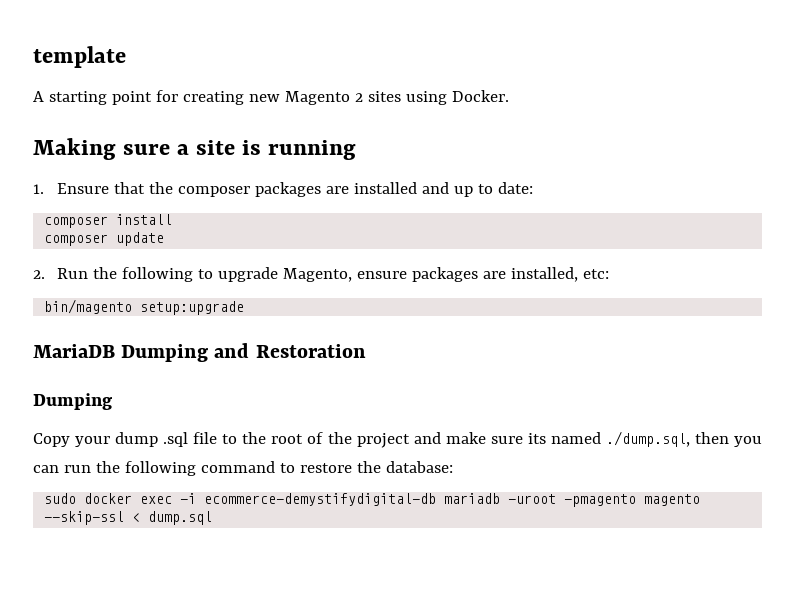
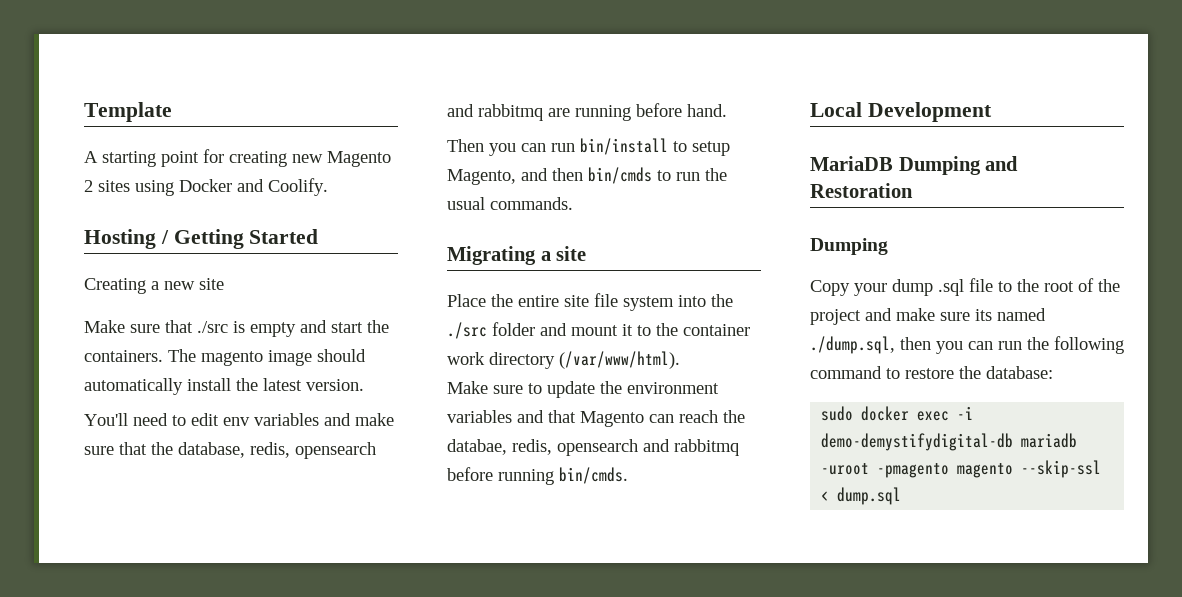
[33,46,126,68] template -> [84,102,172,122] Template
[451,90,509,102] [33,138,357,160] [33,182,534,197] [44,214,173,228] [44,232,165,246] [33,267,610,282] [44,299,245,315] Docker. // Making sure a site is running // 1. Ensure that the composer packages are installed and up to date: // composer install // composer update // 2. Run the following to upgrade Magento, ensure packages are installed, etc: // bin/magento setup:upgrade -> [179,178,328,196] [84,229,319,249] [84,278,224,294] [84,320,389,337] [84,349,366,366] [84,378,364,395] [84,413,394,426] [84,442,376,459] [447,103,727,121] [447,138,730,156] [447,167,727,185] [447,197,573,210] [447,246,587,265] [447,293,733,311] [447,322,750,339] [447,351,680,369] [447,381,719,398] [447,410,745,427] [447,439,739,456] [447,467,628,485] [810,102,992,122] Docker and Coolify. // Hosting / Getting Started // Creating a new site // Make sure that ./src is empty and start the containers. The magento image should automatically install the latest version. // You'll need to edit env variables and make sure that the database, redis, opensearch and rabbitmq are running before hand. // Then you can run bin/install to setup Magento, and then bin/cmds to run the usual commands. // Migrating a site // Place the entire site file system into the ./src folder and mount it to the container work directory (/var/www/html). // Make sure to update the environment variables and that Magento can reach the databae, redis, opensearch and rabbitmq before running bin/cmds. // Local Development
[204,493,437,506] ecommerce-demystifydigital-db -> [821,433,1014,451] demo-demystifydigital-db

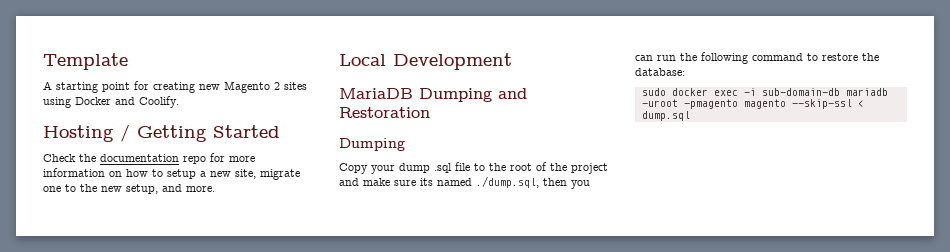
[84,278,224,294] [84,320,389,337] [84,349,366,366] [84,378,364,395] [84,413,394,426] [84,442,376,459] [447,103,727,121] [447,138,730,156] [447,167,727,185] [447,197,573,210] [447,246,587,265] [447,293,733,311] [447,322,750,339] [447,351,680,369] [447,381,719,398] [447,410,745,427] [447,439,739,456] [447,467,628,485] Creating a new site // Make sure that ./src is empty and start the containers. The magento image should automatically install the latest version. // You'll need to edit env variables and make sure that the database, redis, opensearch and rabbitmq are running before hand. // Then you can run bin/install to setup Magento, and then bin/cmds to run the usual commands. // Migrating a site // Place the entire site file system into the ./src folder and mount it to the container work directory (/var/www/html). // Make sure to update the environment variables and that Magento can reach the databae, redis, opensearch and rabbitmq before running bin/cmds. -> [43,153,255,164] [43,168,300,180] [43,184,215,194] Check the documentation repo for more information on how to setup a new site, migrate one to the new setup, and more.
[821,433,1014,451] demo-demystifydigital-db -> [761,88,840,96] sub-domain-db

